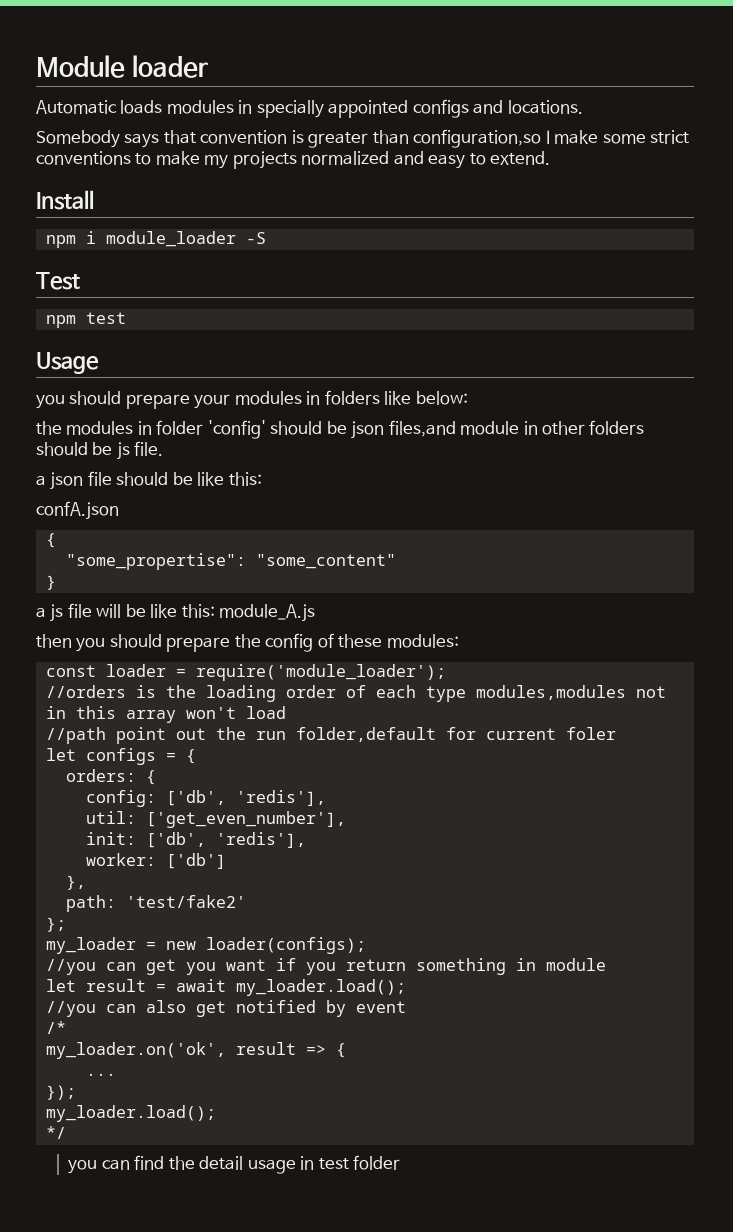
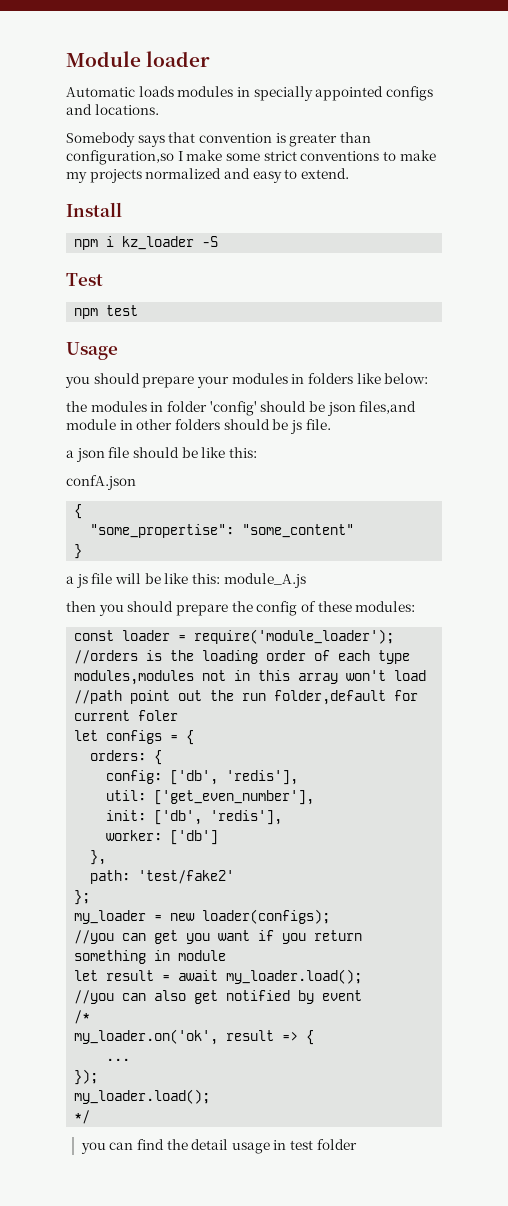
[105,231,236,247] module_loader -> [122,236,195,250] kz_loader

